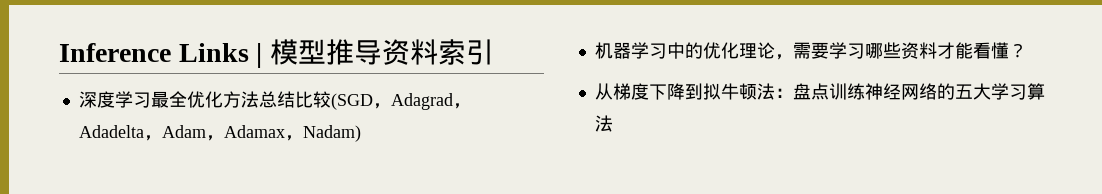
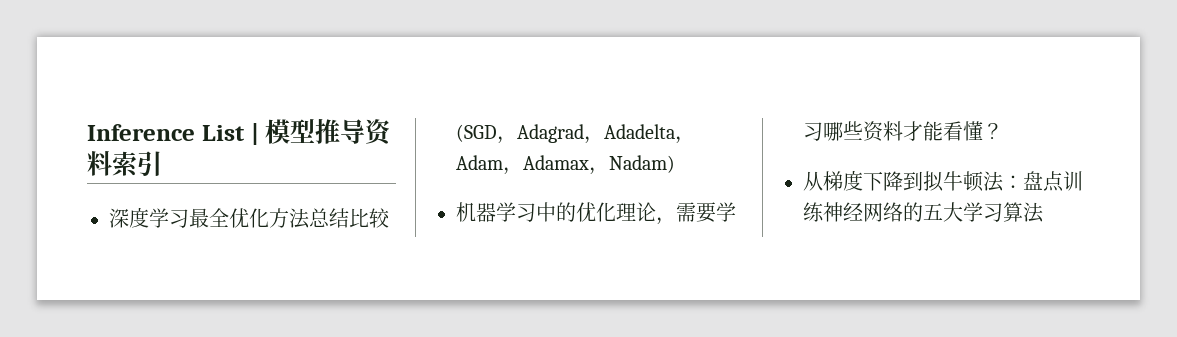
[178,43,249,62] Links -> [201,125,245,141] List

